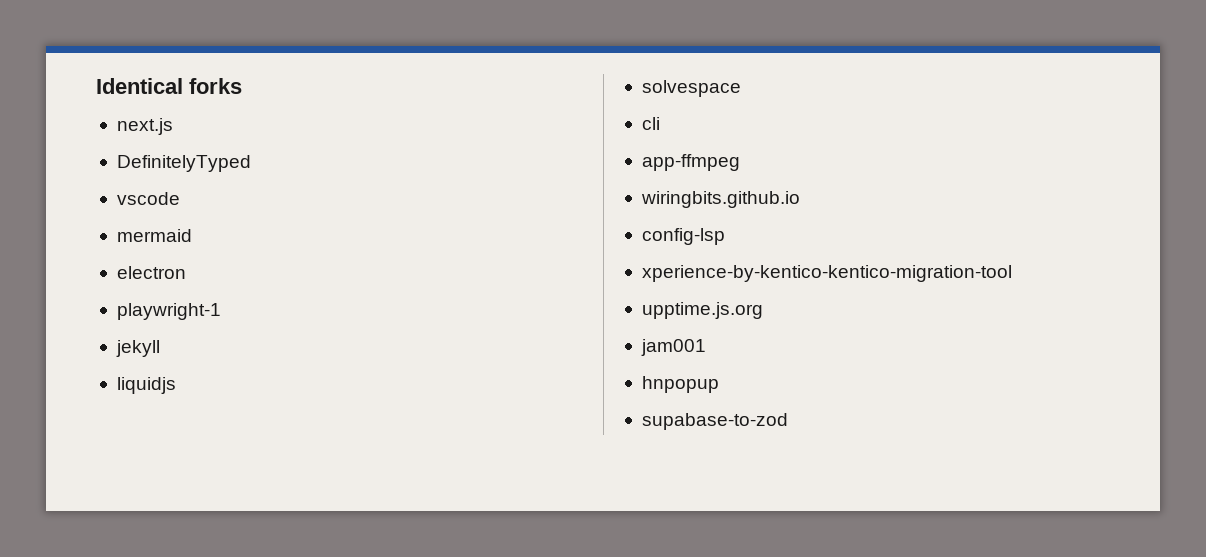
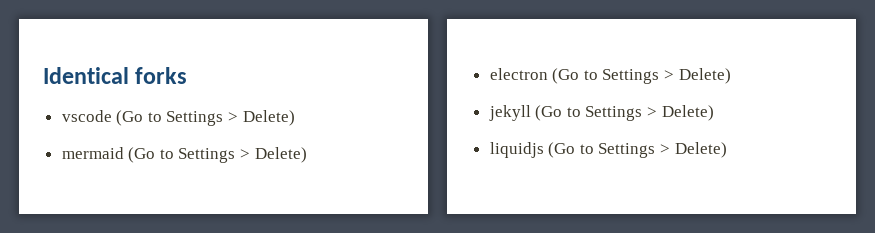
[116,118,173,135] [116,155,251,172] // next.js // DefinitelyTyped -> (188, 75) none
[116,229,192,242] [116,266,186,279] [116,303,221,320] [115,340,160,357] [116,377,176,394] [641,80,741,97] [641,117,660,130] [641,154,740,171] [640,191,800,208] [641,228,725,245] [641,265,1012,282] [641,302,763,319] [640,339,706,356] [641,376,719,393] [641,413,788,430] // mermaid // electron // playwright-1 // jekyll // liquidjs // solvespace // cli // app-ffmpeg // wiringbits.github.io // config-lsp // xperience-by-kentico-kentico-migration-tool // upptime.js.org // jam001 // hnpopup // supabase-to-zod -> [116,110,295,126] [61,147,307,163] [489,68,731,84] [488,105,714,121] [489,142,727,158] (Go to Settings > Delete) // mermaid (Go to Settings > Delete) // electron (Go to Settings > Delete) // jekyll (Go to Settings > Delete) // liquidjs (Go to Settings > Delete)

